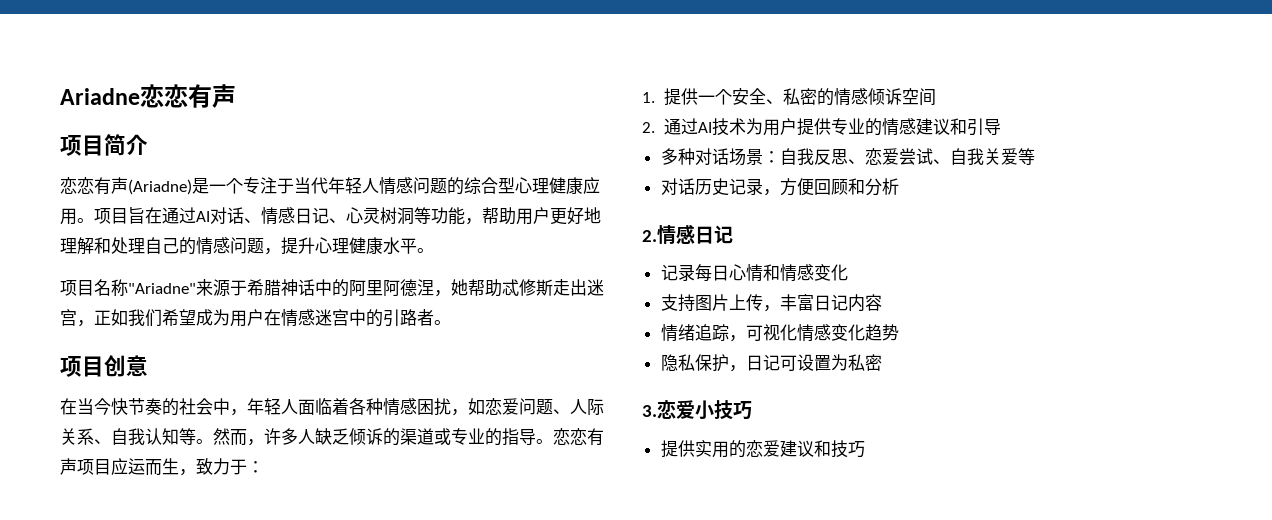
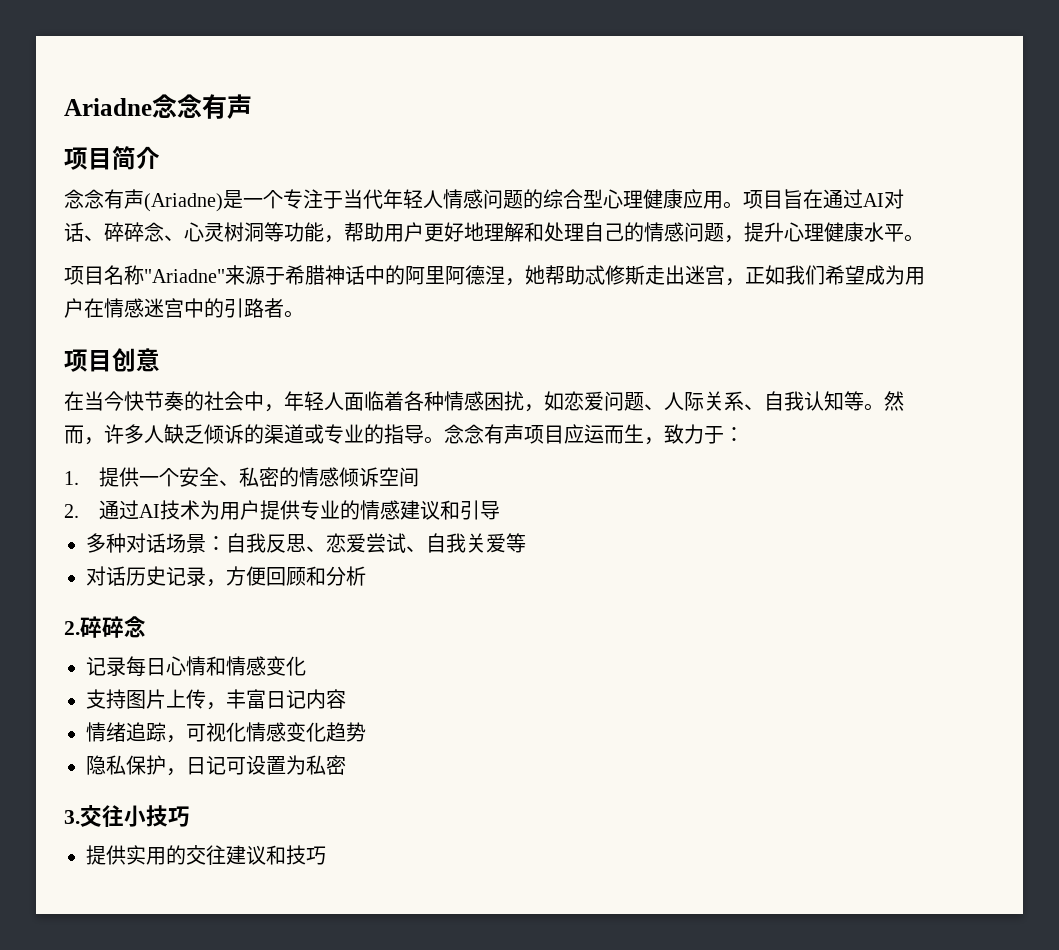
[140,84,188,108] 恋恋 -> [152,94,202,118] 念念
[60,177,94,194] 恋恋 -> [64,189,104,209] 念念
[261,207,329,225] 情感日记 -> [104,222,164,242] 碎碎念
[553,428,587,445] 恋恋 -> [444,424,484,444] 念念
[657,224,733,244] 情感日记 -> [80,616,146,638] 碎碎念
[657,400,695,419] 恋爱 -> [80,805,124,827] 交往
[745,440,780,457] 恋爱 -> [186,845,226,865] 交往

